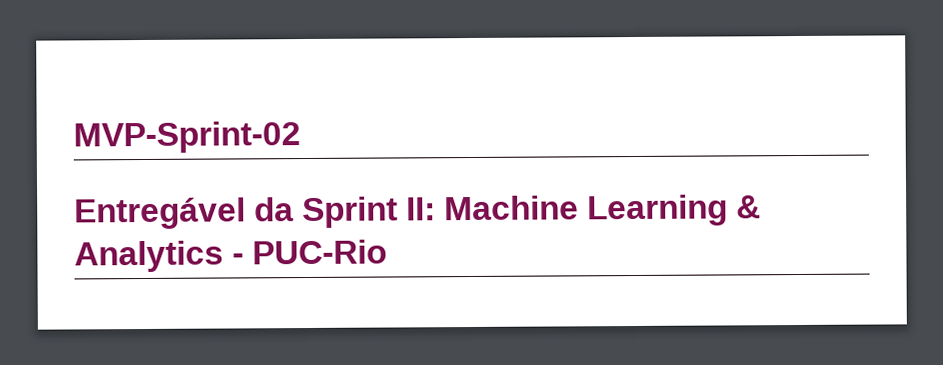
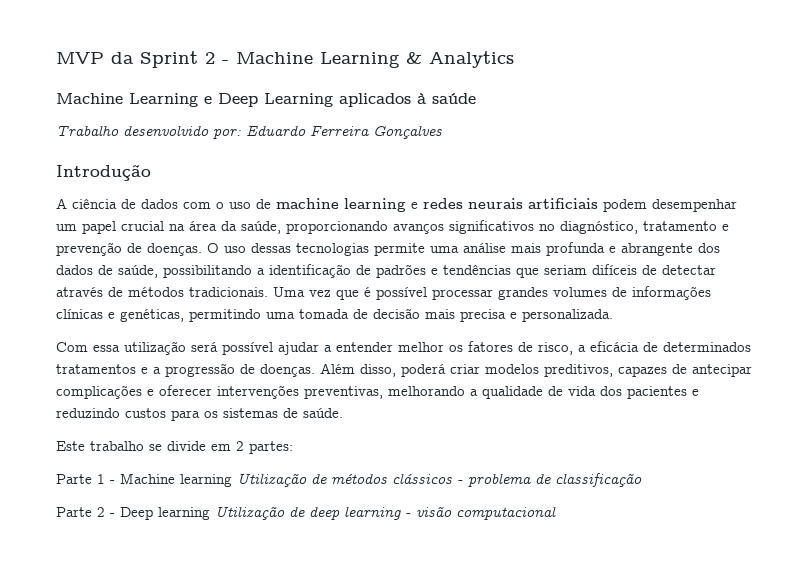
[73,121,301,154] [74,196,437,230] MVP-Sprint-02 // Entregável da Sprint II: -> [56,51,229,68] MVP da Sprint 2 -
[232,239,388,265] - PUC-Rio -> [56,93,476,107] [56,125,442,139] [56,164,151,181] [56,198,737,212] [56,220,729,234] [56,242,720,256] [56,264,716,278] [56,286,711,300] [56,308,613,322] [56,341,751,355] [56,363,752,377] [56,385,699,399] [56,408,343,421] [56,441,293,454] [56,473,642,487] [56,506,556,520] // Machine Learning e Deep Learning aplicados à saúde // Trabalho desenvolvido por: Eduardo Ferreira Gonçalves // Introdução // A ciência de dados com o uso de machine learning e redes neurais artificiais podem desempenhar um papel crucial na área da saúde, proporcionando avanços significativos no diagnóstico, tratamento e prevenção de doenças. O uso dessas tecnologias permite uma análise mais profunda e abrangente dos dados de saúde, possibilitando a identificação de padrões e tendências que seriam difíceis de detectar através de métodos tradicionais. Uma vez que é possível processar grandes volumes de informações clínicas e genéticas, permitindo uma tomada de decisão mais precisa e personalizada. // Com essa utilização será possível ajudar a entender melhor os fatores de risco, a eficácia de determinados tratamentos e a progressão de doenças. Além disso, poderá criar modelos preditivos, capazes de antecipar complicações e oferecer intervenções preventivas, melhorando a qualidade de vida dos pacientes e reduzindo custos para os sistemas de saúde. // Este trabalho se divide em 2 partes: // Parte 1 - Machine learning Utilização de métodos clássicos - problema de classificação // Parte 2 - Deep learning Utilização de deep learning - visão computacional

